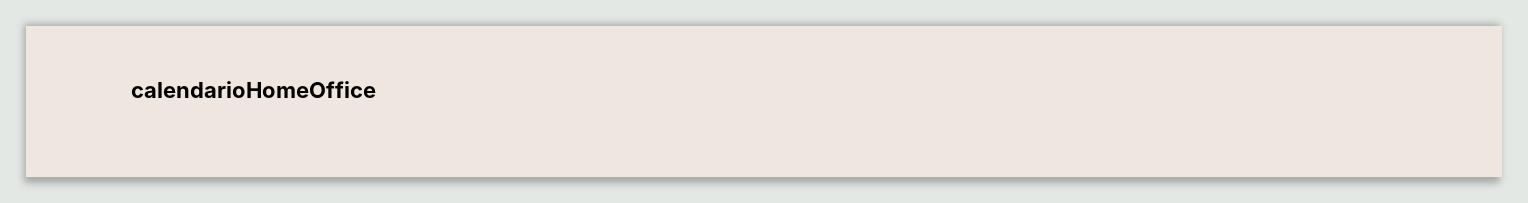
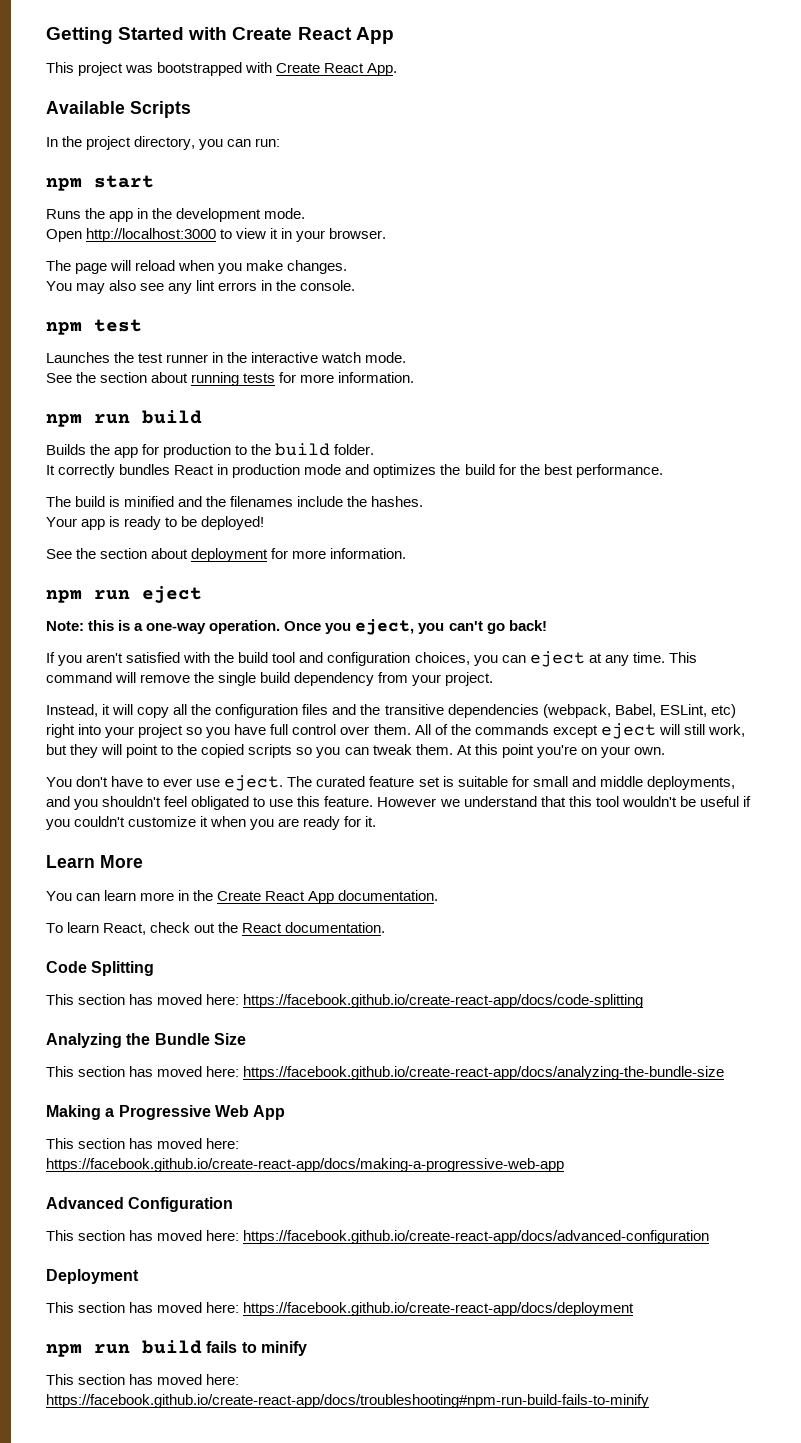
[131,81,376,98] calendarioHomeOffice -> [46,27,394,44] [46,62,398,76] [46,101,191,118] [46,136,281,150] [46,175,154,191] [46,208,306,222] [46,228,387,242] [46,260,348,274] [46,280,356,294] [46,319,142,335] [46,352,407,363] [46,372,415,386] [46,410,202,427] [46,443,375,458] [46,464,663,478] [46,496,424,507] [46,516,265,530] [46,548,407,562] [46,586,202,603] [46,619,547,635] [46,651,697,667] [46,672,494,686] [46,704,736,718] [46,723,745,739] [46,744,665,758] [46,775,735,791] [46,796,751,810] [46,816,377,830] [46,855,143,868] [46,890,439,904] [46,922,386,935] [46,961,155,976] [46,994,644,1008] [46,1033,246,1048] [46,1066,725,1080] [46,1105,286,1120] [46,1138,240,1149] [46,1158,564,1172] [46,1197,234,1212] [46,1230,710,1244] [46,1269,139,1284] [46,1302,635,1316] [46,1340,307,1357] [46,1374,240,1385] [46,1394,649,1408] Getting Started with Create React App // This project was bootstrapped with Create React App. // Available Scripts // In the project directory, you can run: // npm start // Runs the app in the development mode. // Open http://localhost:3000 to view it in your browser. // The page will reload when you make changes. // You may also see any lint errors in the console. // npm test // Launches the test runner in the interactive watch mode. // See the section about running tests for more information. // npm run build // Builds the app for production to the build folder. // It correctly bundles React in production mode and optimizes the build for the best performance. // The build is minified and the filenames include the hashes. // Your app is ready to be deployed! // See the section about deployment for more information. // npm run eject // Note: this is a one-way operation. Once you eject, you can't go back! // If you aren't satisfied with the build tool and configuration choices, you can eject at any time. This command will remove the single build dependency from your project. // Instead, it will copy all the configuration files and the transitive dependencies (webpack, Babel, ESLint, etc) right into your project so you have full control over them. All of the commands except eject will still work, but they will point to the copied scripts so you can tweak them. At this point you're on your own. // You don't have to ever use eject. The curated feature set is suitable for small and middle deployments, and you shouldn't feel obligated to use this feature. However we understand that this tool wouldn't be useful if you couldn't customize it when you are ready for it. // Learn More // You can learn more in the Create React App documentation. // To learn React, check out the React documentation. // Code Splitting // This section has moved here: https://facebook.github.io/create-react-app/docs/code-splitting // Analyzing the Bundle Size // This section has moved here: https://facebook.github.io/create-react-app/docs/analyzing-the-bundle-size // Making a Progressive Web App // This section has moved here: https://facebook.github.io/create-react-app/docs/making-a-progressive-web-app // Advanced Configuration // This section has moved here: https://facebook.github.io/create-react-app/docs/advanced-configuration // Deployment // This section has moved here: https://facebook.github.io/create-react-app/docs/deployment // npm run build fails to minify // This section has moved here: https://facebook.github.io/create-react-app/docs/troubleshooting#npm-run-build-fails-to-minify

